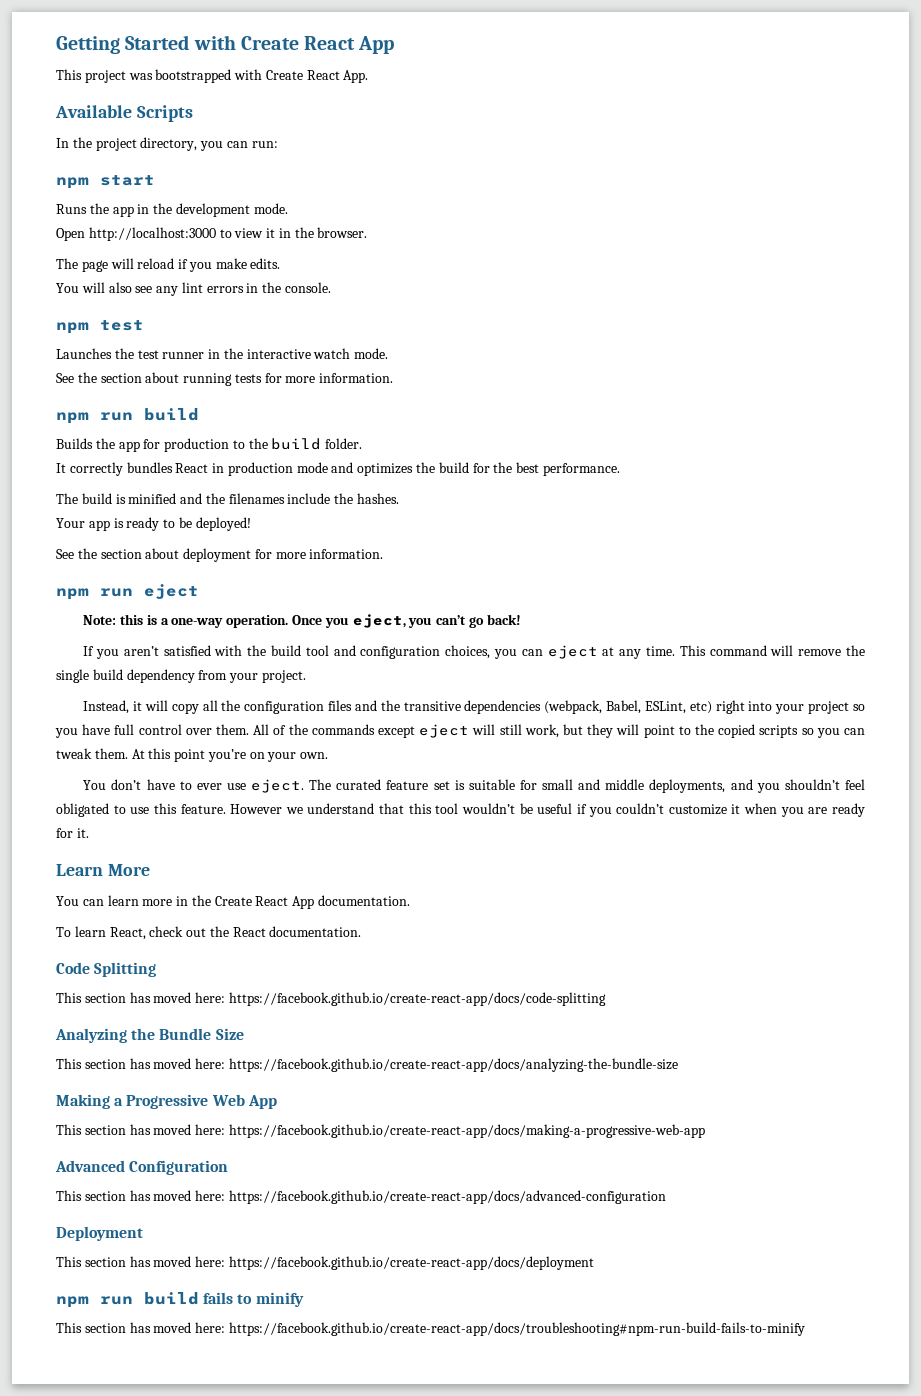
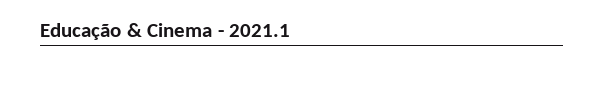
[56,35,395,54] [56,69,369,83] [55,105,193,122] [56,137,278,151] [56,175,155,189] [56,203,288,217] [56,227,368,241] [56,258,281,272] [56,282,332,296] [56,320,144,334] [56,348,389,359] [56,372,394,386] [56,408,199,424] [56,438,363,452] [56,462,620,476] [56,493,400,504] [56,517,251,531] [56,548,384,562] [56,584,199,600] [83,614,521,628] [83,645,865,659] [56,669,306,683] [83,700,866,714] [55,724,866,738] [56,748,329,762] [83,779,865,793] [56,803,865,817] [56,828,89,838] [56,864,150,876] [56,895,411,909] [56,926,362,940] [56,962,157,977] [56,992,606,1006] [55,1028,244,1043] [56,1058,678,1072] [56,1094,277,1109] [56,1124,705,1138] [55,1160,229,1175] [56,1190,666,1204] [56,1226,143,1241] [56,1256,594,1270] [56,1292,304,1308] [56,1322,805,1336] Getting Started with Create React App // This project was bootstrapped with Create React App. // Available Scripts // In the project directory, you can run: // npm start // Runs the app in the development mode. // Open http://localhost:3000 to view it in the browser. // The page will reload if you make edits. // You will also see any lint errors in the console. // npm test // Launches the test runner in the interactive watch mode. // See the section about running tests for more information. // npm run build // Builds the app for production to the build folder. // It correctly bundles React in production mode and optimizes the build for the best performance. // The build is minified and the filenames include the hashes. // Your app is ready to be deployed! // See the section about deployment for more information. // npm run eject // Note: this is a one-way operation. Once you eject, you can’t go back! // If you aren’t satisfied with the build tool and configuration choices, you can eject at any time. This command will remove the single build dependency from your project. // Instead, it will copy all the configuration files and the transitive dependencies (webpack, Babel, ESLint, etc) right into your project so you have full control over them. All of the commands except eject will still work, but they will point to the copied scripts so you can tweak them. At this point you’re on your own. // You don’t have to ever use eject. The curated feature set is suitable for small and middle deployments, and you shouldn’t feel obligated to use this feature. However we understand that this tool wouldn’t be useful if you couldn’t customize it when you are ready for it. // Learn More // You can learn more in the Create React App documentation. // To learn React, check out the React documentation. // Code Splitting // This section has moved here: https://facebook.github.io/create-react-app/docs/code-splitting // Analyzing the Bundle Size // This section has moved here: https://facebook.github.io/create-react-app/docs/analyzing-the-bundle-size // Making a Progressive Web App // This section has moved here: https://facebook.github.io/create-react-app/docs/making-a-progressive-web-app // Advanced Configuration // This section has moved here: https://facebook.github.io/create-react-app/docs/advanced-configuration // Deployment // This section has moved here: https://facebook.github.io/create-react-app/docs/deployment // npm run build fails to minify // This section has moved here: https://facebook.github.io/create-react-app/docs/troubleshooting#npm-run-build-fails-to-minify -> [40,23,291,40] Educação & Cinema - 2021.1

